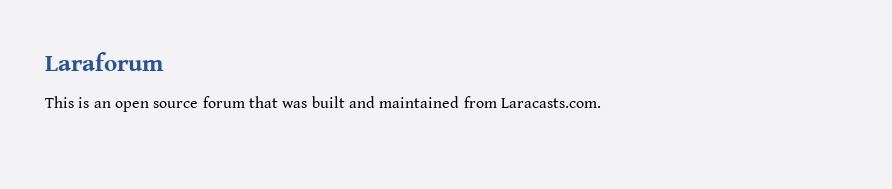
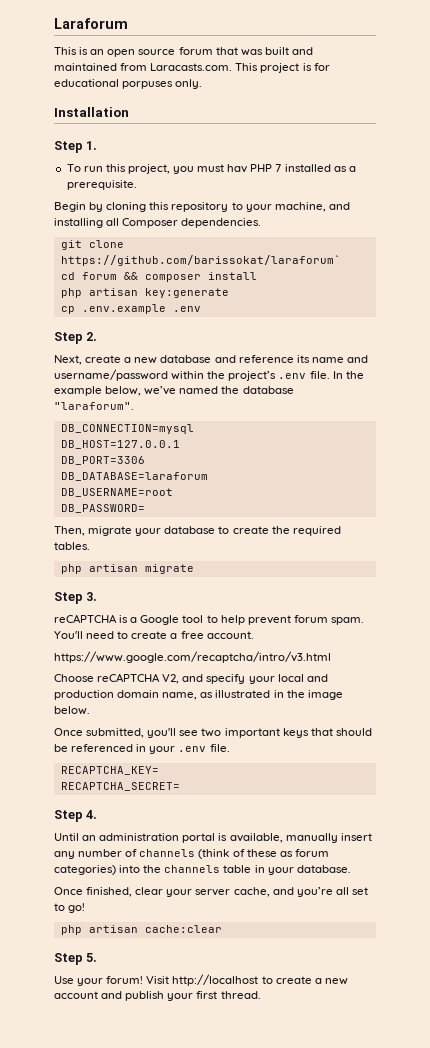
(601, 103) none -> [235,63,330,73] [54,79,203,89] [54,107,129,117] [54,141,98,153] [66,164,356,174] [66,180,137,190] [54,202,350,212] [54,218,262,228] [60,240,124,250] [60,255,341,266] [60,272,257,282] [60,288,229,298] [60,304,201,314] [54,332,98,344] [54,355,368,365] [54,369,364,381] [54,386,294,396] [54,402,134,410] [60,424,194,434] [60,440,180,449] [60,456,145,465] [60,472,208,481] [60,488,173,497] [60,504,145,513] [54,526,341,536] [54,542,90,550] [60,564,194,574] [54,592,98,604] [54,614,364,625] [54,631,254,639] [54,651,331,663] [54,673,328,684] [54,690,343,700] [54,706,90,715] [54,728,372,738] [54,744,230,754] [60,766,159,775] [60,782,180,791] [54,810,98,822] [54,833,372,843] [54,849,329,859] [54,865,351,875] [54,887,368,897] [54,903,86,913] [60,925,222,935] [54,953,98,965] [54,974,348,986] [54,991,261,1001] This project is for educational porpuses only. // Installation // Step 1. // To run this project, you must hav PHP 7 installed as a prerequisite. // Begin by cloning this repository to your machine, and installing all Composer dependencies. // git clone https://github.com/barissokat/laraforum` // cd forum && composer install // php artisan key:generate // cp .env.example .env // Step 2. // Next, create a new database and reference its name and username/password within the project’s .env file. In the example below, we’ve named the database "laraforum". // DB_CONNECTION=mysql // DB_HOST=127.0.0.1 // DB_PORT=3306 // DB_DATABASE=laraforum // DB_USERNAME=root // DB_PASSWORD= // Then, migrate your database to create the required tables. // php artisan migrate // Step 3. // reCAPTCHA is a Google tool to help prevent forum spam. You'll need to create a free account. // https://www.google.com/recaptcha/intro/v3.html // Choose reCAPTCHA V2, and specify your local and production domain name, as illustrated in the image below. // Once submitted, you'll see two important keys that should be referenced in your .env file. // RECAPTCHA_KEY= // RECAPTCHA_SECRET= // Step 4. // Until an administration portal is available, manually insert any number of channels (think of these as forum categories) into the channels table in your database. // Once finished, clear your server cache, and you’re all set to go! // php artisan cache:clear // Step 5. // Use your forum! Visit http://localhost to create a new account and publish your first thread.

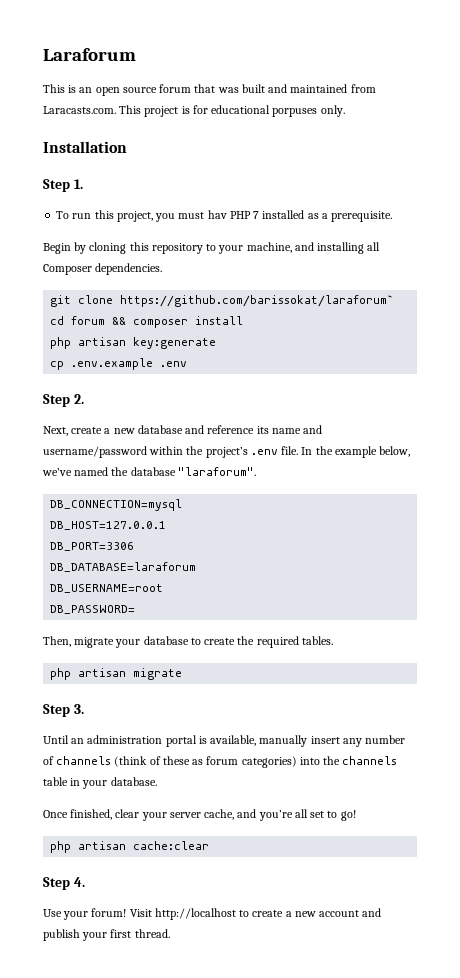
[54,614,364,625] [54,631,254,639] [54,651,331,663] [54,673,328,684] [54,690,343,700] [54,706,90,715] [54,728,372,738] [54,744,230,754] [60,766,159,775] [60,782,180,791] [54,810,98,822] // reCAPTCHA is a Google tool to help prevent forum spam. You'll need to create a free account. // https://www.google.com/recaptcha/intro/v3.html // Choose reCAPTCHA V2, and specify your local and production domain name, as illustrated in the image below. // Once submitted, you'll see two important keys that should be referenced in your .env file. // RECAPTCHA_KEY= // RECAPTCHA_SECRET= // Step 4. -> (84, 709) none
[86,953,98,962] 5. -> [73,877,85,887] 4.

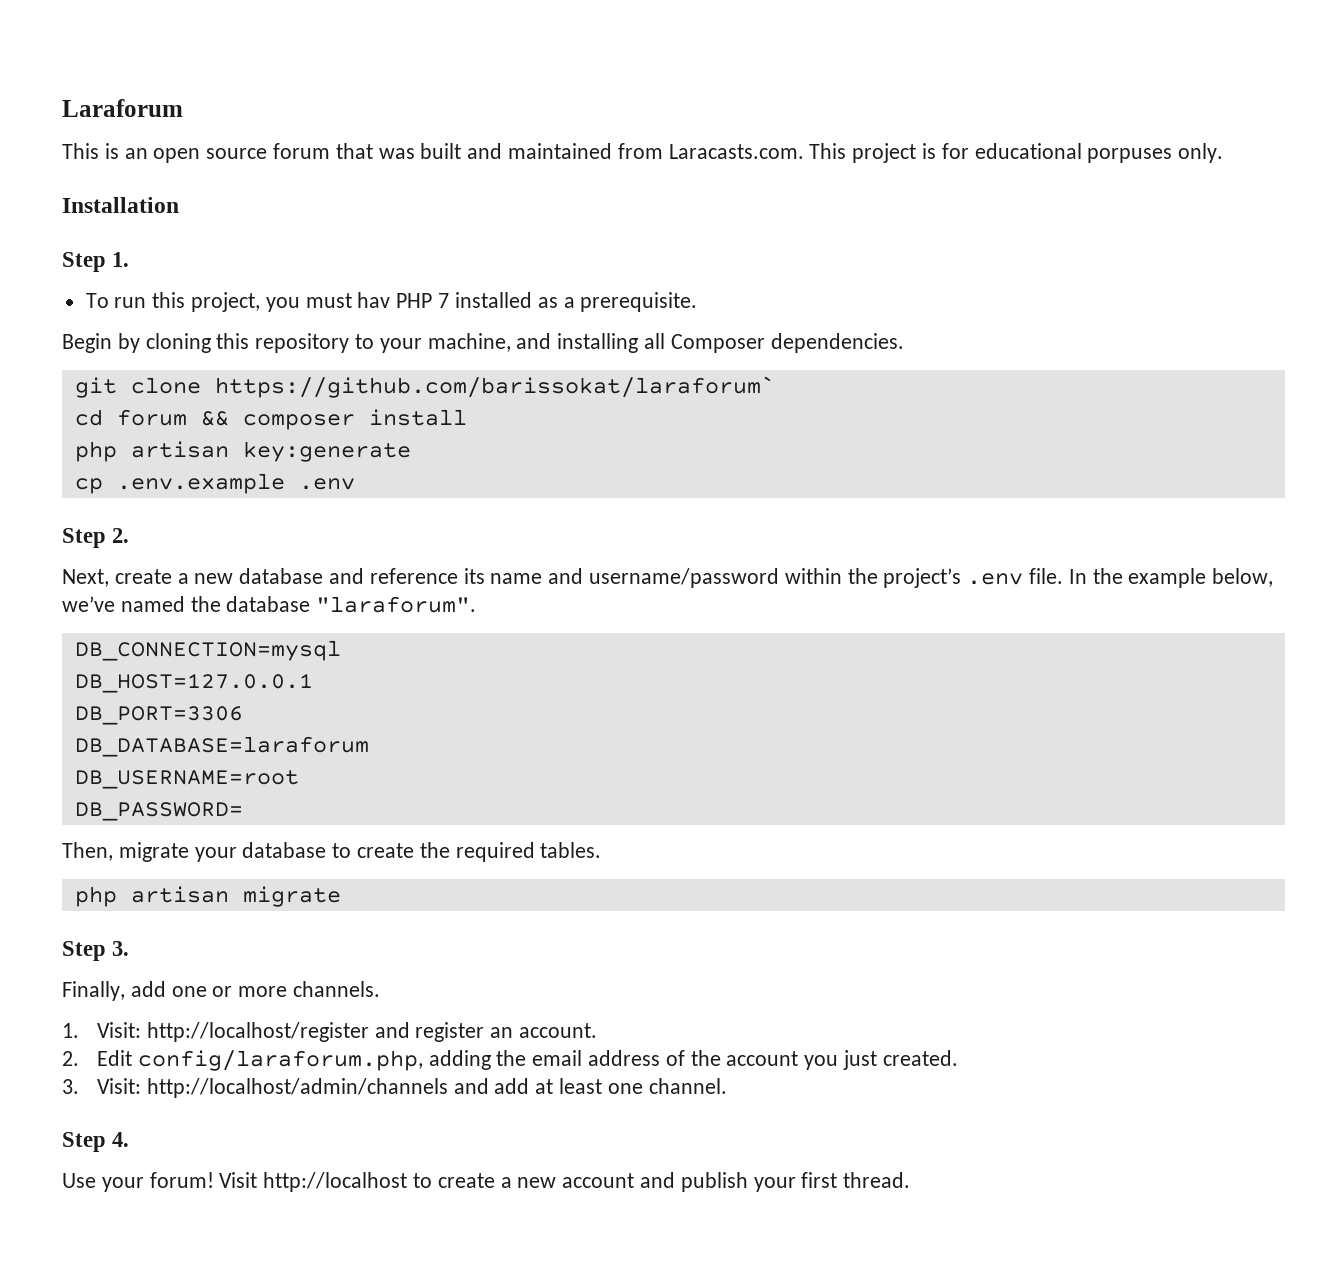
[43,735,406,747] [43,756,398,768] [43,777,157,789] [43,809,356,821] [50,841,210,853] Until an administration portal is available, manually insert any number of channels (think of these as forum categories) into the channels table in your database. // Once finished, clear your server cache, and you’re all set to go! // php artisan cache:clear -> [62,981,381,1001] [62,1022,597,1042] [62,1050,958,1071] [62,1078,727,1098] Finally, add one or more channels. // 1. Visit: http://localhost/register and register an account. // 2. Edit config/laraforum.php, adding the email address of the account you just created. // 3. Visit: http://localhost/admin/channels and add at least one channel.

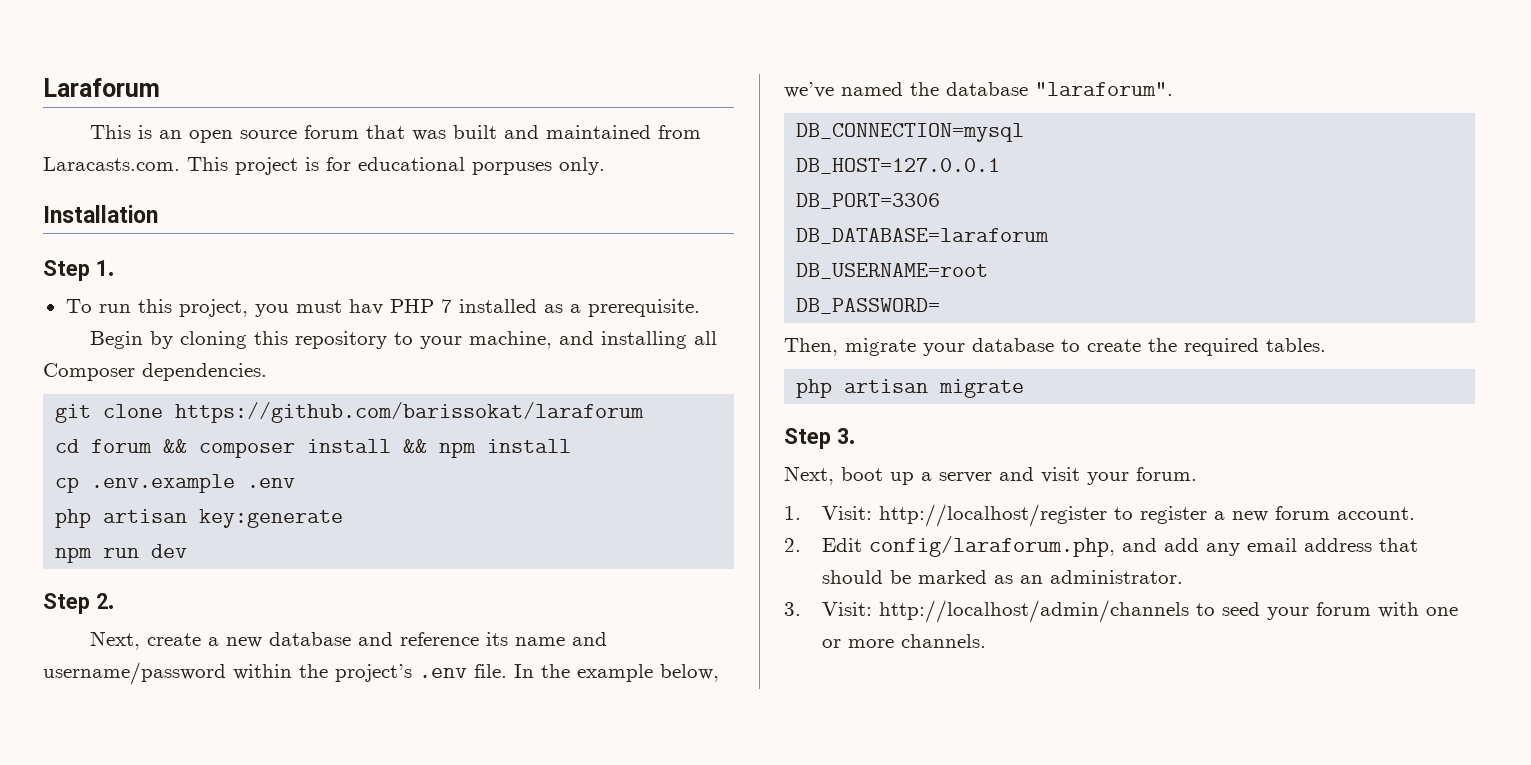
[214,376,775,398] https://github.com/barissokat/laraforum` -> [175,402,645,423] https://github.com/barissokat/laraforum
(467, 417) none -> [403,439,572,458] [55,474,296,493] && npm install // cp .env.example .env
[74,473,355,494] cp .env.example .env -> [55,544,188,563] npm run dev
[62,981,381,1001] [62,1022,597,1042] [62,1050,958,1071] [62,1078,727,1098] [62,1132,130,1152] [62,1172,911,1192] Finally, add one or more channels. // 1. Visit: http://localhost/register and register an account. // 2. Edit config/laraforum.php, adding the email address of the account you just created. // 3. Visit: http://localhost/admin/channels and add at least one channel. // Step 4. // Use your forum! Visit http://localhost to create a new account and publish your first thread. -> [784,466,1197,485] [784,504,1415,527] [784,536,1418,557] [821,570,1183,584] [784,600,1458,623] [821,634,986,648] Next, boot up a server and visit your forum. // 1. Visit: http://localhost/register to register a new forum account. // 2. Edit config/laraforum.php, and add any email address that should be marked as an administrator. // 3. Visit: http://localhost/admin/channels to seed your forum with one or more channels.

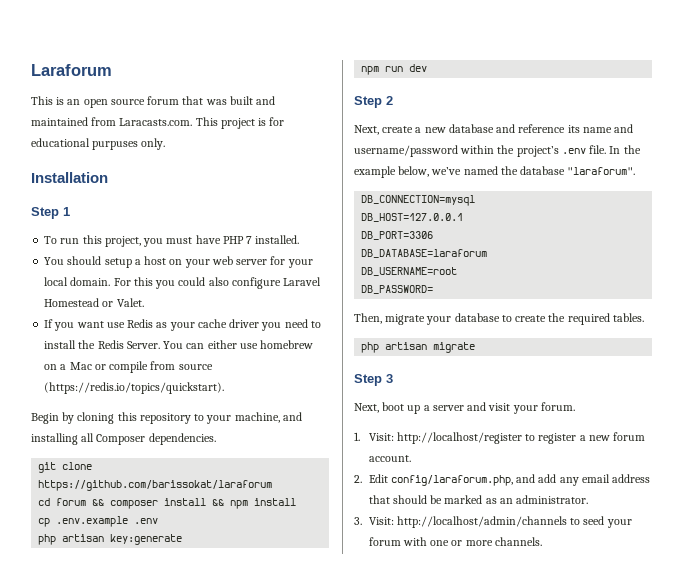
[472,162,552,175] porpuses -> [92,141,139,150] purpuses
[95,260,114,276] 1. -> [63,207,70,216] 1
[348,299,383,315] hav -> [195,235,221,244] have
[458,299,700,317] installed as a prerequisite. -> [255,235,300,244] [44,256,313,268] [44,277,322,289] [44,298,144,307] [44,319,321,331] [44,340,314,349] [44,361,213,373] [44,382,225,394] installed. // You should setup a host on your web server for your local domain. For this you could also configure Laravel Homestead or Valet. // If you want use Redis as your cache driver you need to install the Redis Server. You can either use homebrew on a Mac or compile from source (https://redis.io/topics/quickstart).
[95,593,114,609] 2. -> [386,96,393,105] 2
[836,428,855,444] 3. -> [386,374,393,383] 3

